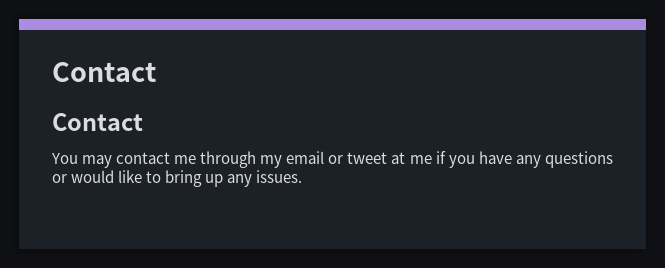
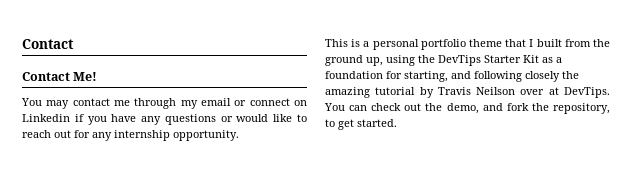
(143, 122) none -> [73,72,98,81] Me!
[347,152,432,164] tweet at me -> [249,98,307,106] [22,114,70,122] connect on Linkedin
[165,170,303,187] bring up any issues. -> [22,130,239,141] [325,39,610,50] [325,55,562,66] [325,71,579,82] [325,87,610,98] [324,103,610,114] [325,119,397,130] reach out for any internship opportunity. // This is a personal portfolio theme that I built from the ground up, using the DevTips Starter Kit as a foundation for starting, and following closely the amazing tutorial by Travis Neilson over at DevTips. You can check out the demo, and fork the repository, to get started.

